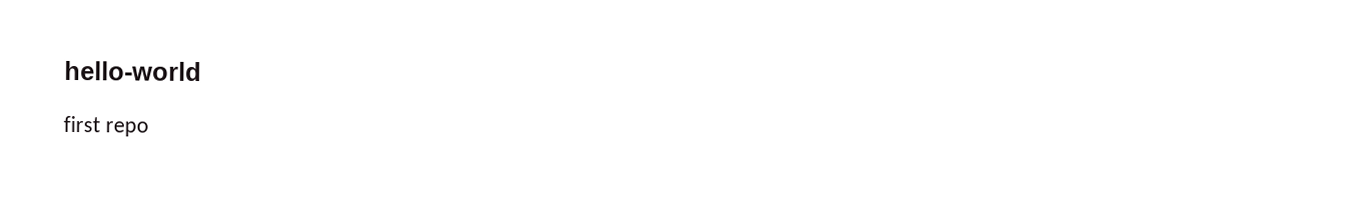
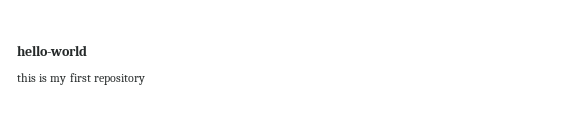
[63,115,149,137] first repo -> [17,73,145,85] this is my first repository

